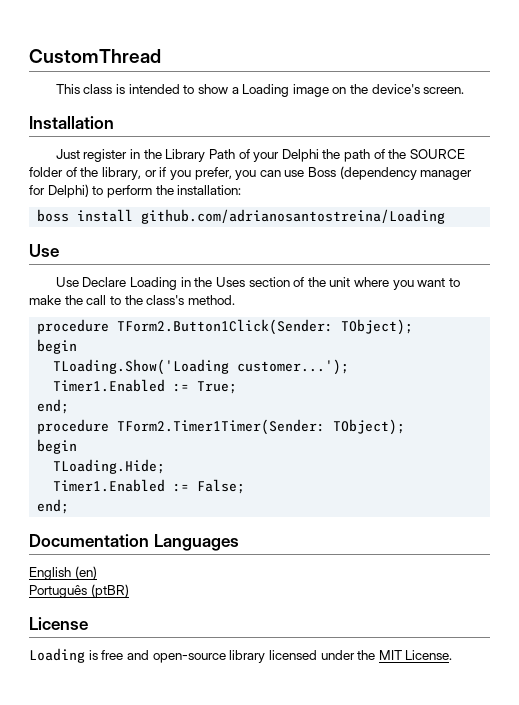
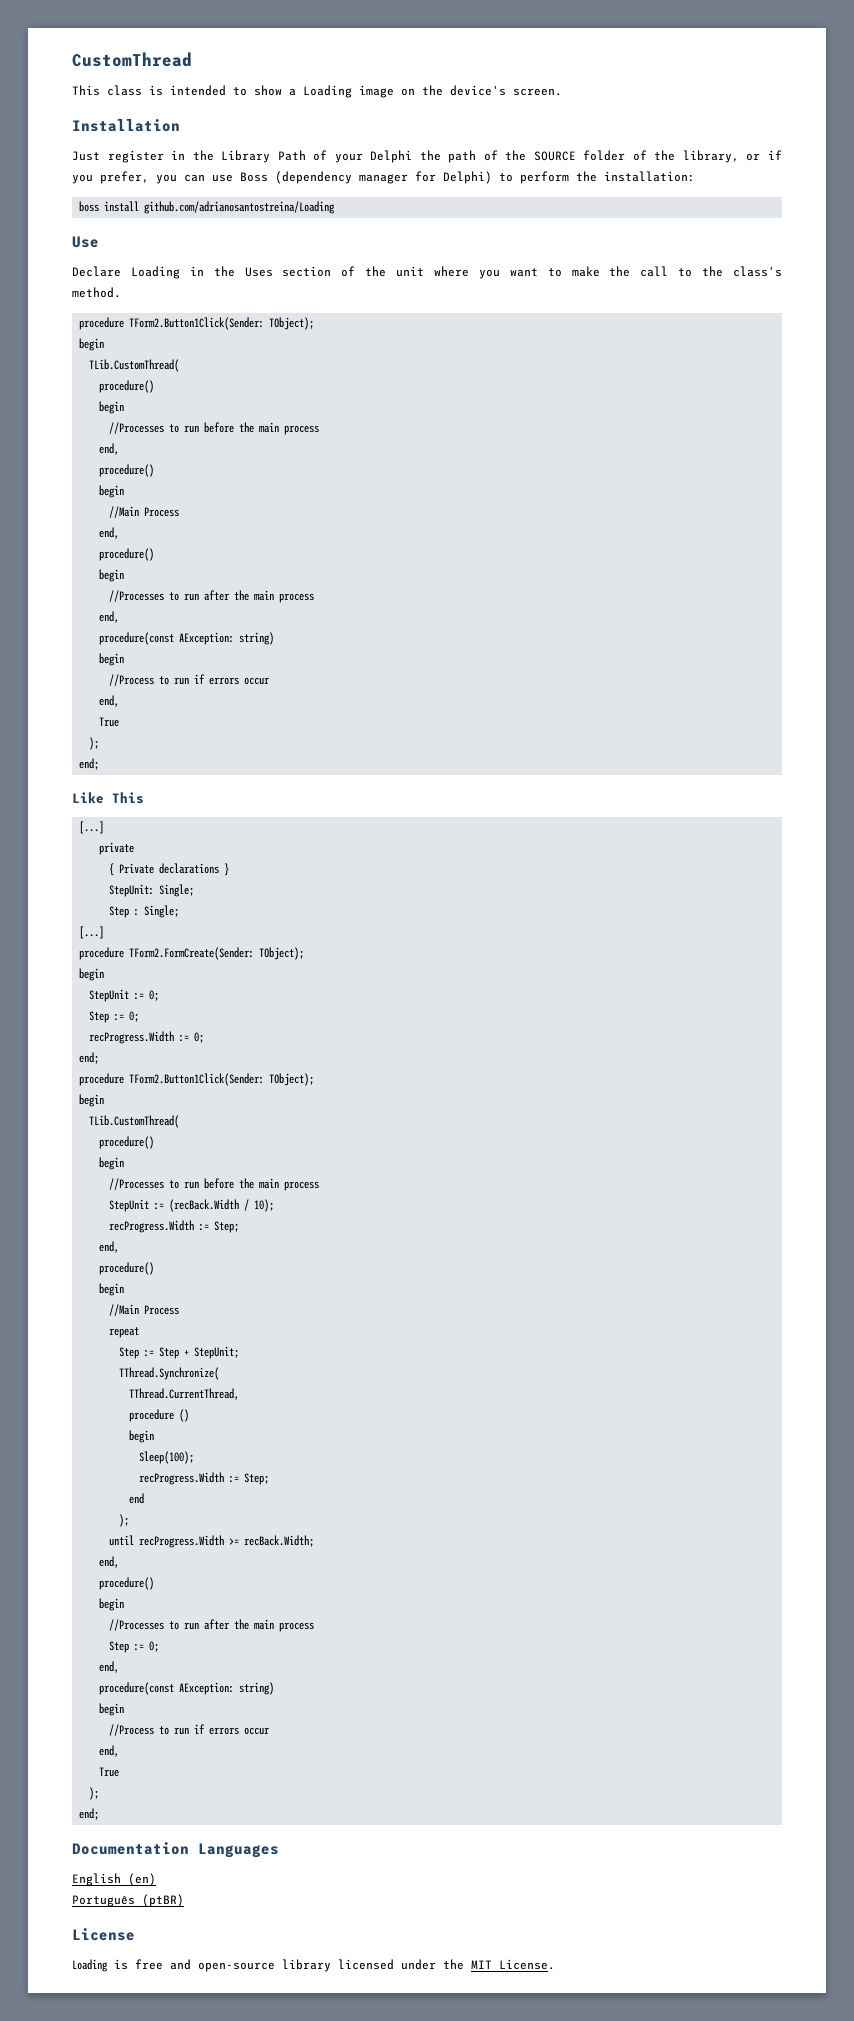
[55,277,79,287] Use -> (99, 242) none
[53,359,350,375] [53,379,238,394] TLoading.Show('Loading customer...'); // Timer1.Enabled := True; -> [89,359,180,372] [99,380,155,393] [99,401,125,414] [109,422,320,435] [99,443,120,455] [99,464,155,477] [99,485,125,498] [109,506,180,518] [99,527,120,539] [99,548,155,561] [99,569,125,582] [109,590,315,603] [99,611,120,623] [99,632,275,645] [99,653,125,666] [109,674,271,686] [99,695,120,707] [99,717,120,727] [89,737,100,750] [79,758,100,770] [72,792,144,804] [79,821,105,834] [99,842,135,855] [109,863,230,876] [109,884,195,897] [109,905,180,918] [79,926,105,939] [79,947,305,960] [79,968,105,981] [89,989,160,1002] [89,1011,140,1023] [89,1031,205,1044] TLib.CustomThread( // procedure() // begin // //Processes to run before the main process // end, // procedure() // begin // //Main Process // end, // procedure() // begin // //Processes to run after the main process // end, // procedure(const AException: string) // begin // //Process to run if errors occur // end, // True // ); // end; // Like This // [...] // private // { Private declarations } // StepUnit: Single; // Step : Single; // [...] // procedure TForm2.FormCreate(Sender: TObject); // begin // StepUnit := 0; // Step := 0; // recProgress.Width := 0;
[117,419,406,435] [37,439,78,454] [53,459,166,474] [53,479,246,494] TForm2.Timer1Timer(Sender: TObject); // begin // TLoading.Hide; // Timer1.Enabled := False; -> [129,1073,315,1086] [79,1094,105,1107] [89,1115,180,1128] [99,1136,155,1149] [99,1157,125,1170] [109,1178,320,1191] [109,1199,275,1212] [109,1220,240,1233] [99,1241,120,1253] [99,1262,155,1275] [99,1283,125,1296] [109,1304,180,1316] [109,1327,140,1338] [119,1346,240,1359] [119,1367,220,1380] [129,1388,240,1400] [129,1409,190,1422] [129,1430,155,1443] [139,1451,195,1464] [139,1472,270,1485] [129,1493,145,1504] [119,1514,130,1527] [109,1535,315,1548] [99,1556,120,1568] [99,1577,155,1590] [99,1598,125,1611] [109,1619,315,1632] [109,1641,160,1653] [99,1661,120,1673] [99,1682,275,1695] [99,1703,125,1716] [109,1724,271,1736] [99,1745,120,1757] [99,1767,120,1777] [89,1787,100,1800] TForm2.Button1Click(Sender: TObject); // begin // TLib.CustomThread( // procedure() // begin // //Processes to run before the main process // StepUnit := (recBack.Width / 10); // recProgress.Width := Step; // end, // procedure() // begin // //Main Process // repeat // Step := Step + StepUnit; // TThread.Synchronize( // TThread.CurrentThread, // procedure () // begin // Sleep(100); // recProgress.Width := Step; // end // ); // until recProgress.Width >= recBack.Width; // end, // procedure() // begin // //Processes to run after the main process // Step := 0; // end, // procedure(const AException: string) // begin // //Process to run if errors occur // end, // True // );

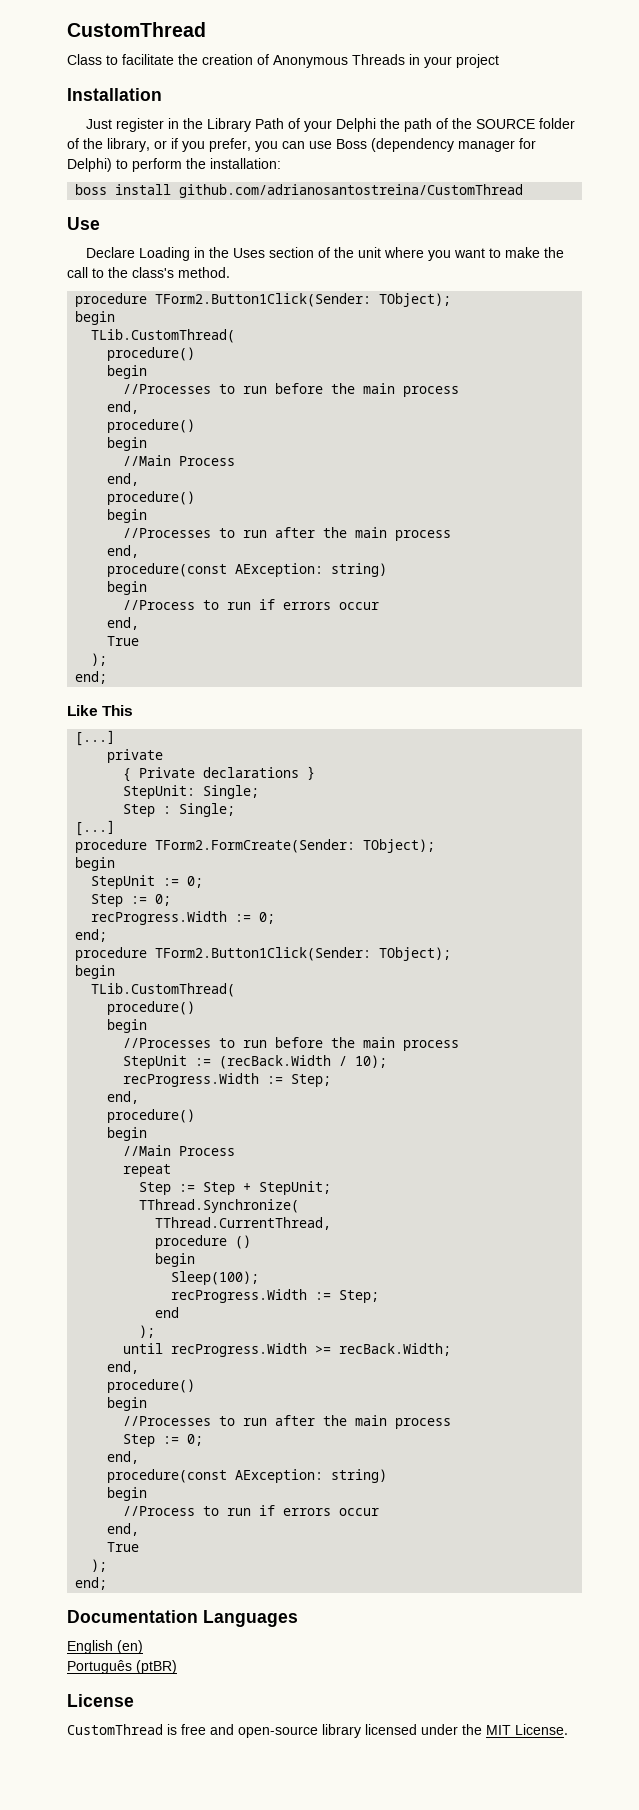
[72,85,562,98] This class is intended to show a Loading image on the device's screen. -> [67,54,499,68] Class to facilitate the creation of Anonymous Threads in your project
[144,201,336,214] github.com/adrianosantostreina/Loading -> [179,184,524,198] github.com/adrianosantostreina/CustomThread
[72,1959,108,1972] Loading -> [67,1724,163,1735] CustomThread

